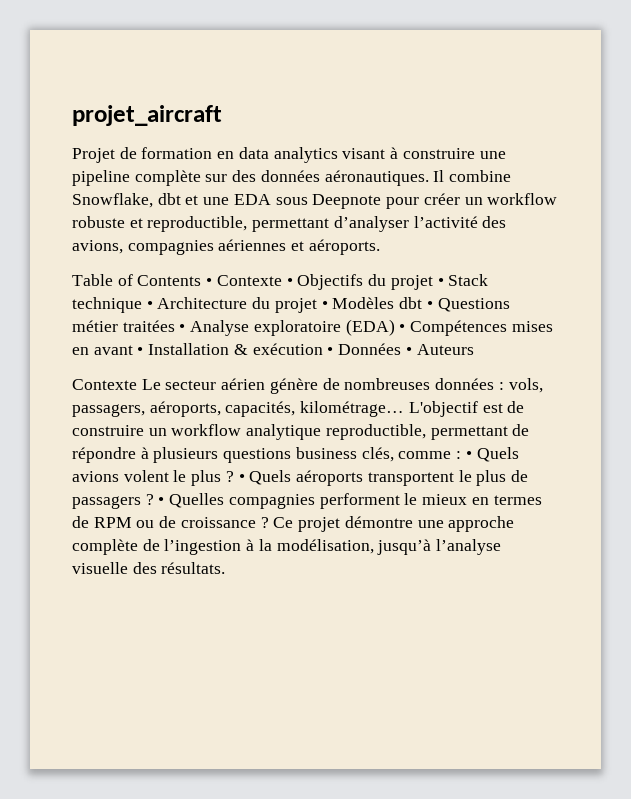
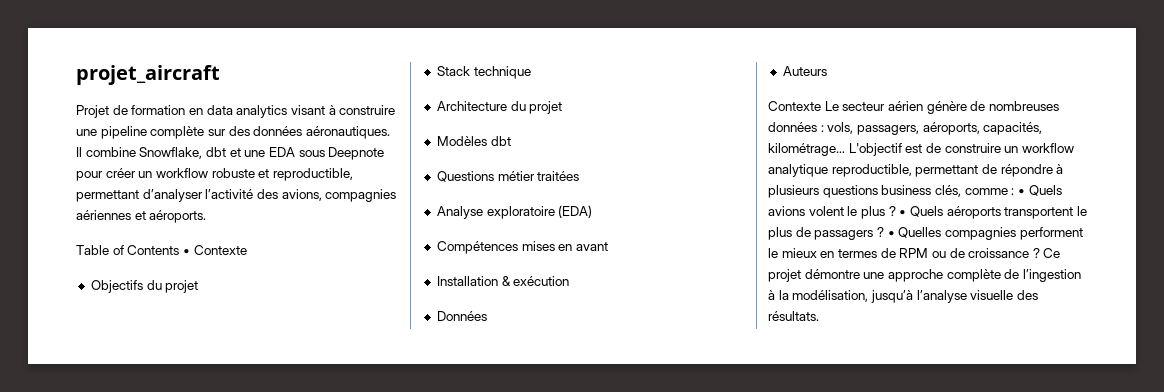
[286,278,293,286] • -> (247, 250) //
[437,278,444,286] • -> (199, 286) //
[146,301,153,309] • -> (531, 72) //
[321,301,328,309] • -> (563, 107) //
[426,301,433,309] • -> (511, 141) //
[179,324,186,332] • -> (580, 176) //
[399,324,406,332] • -> (593, 211) //
[137,347,144,355] • -> (608, 246) //
[327,347,334,355] • -> (570, 281) //
[405,347,412,355] • -> (487, 316) //

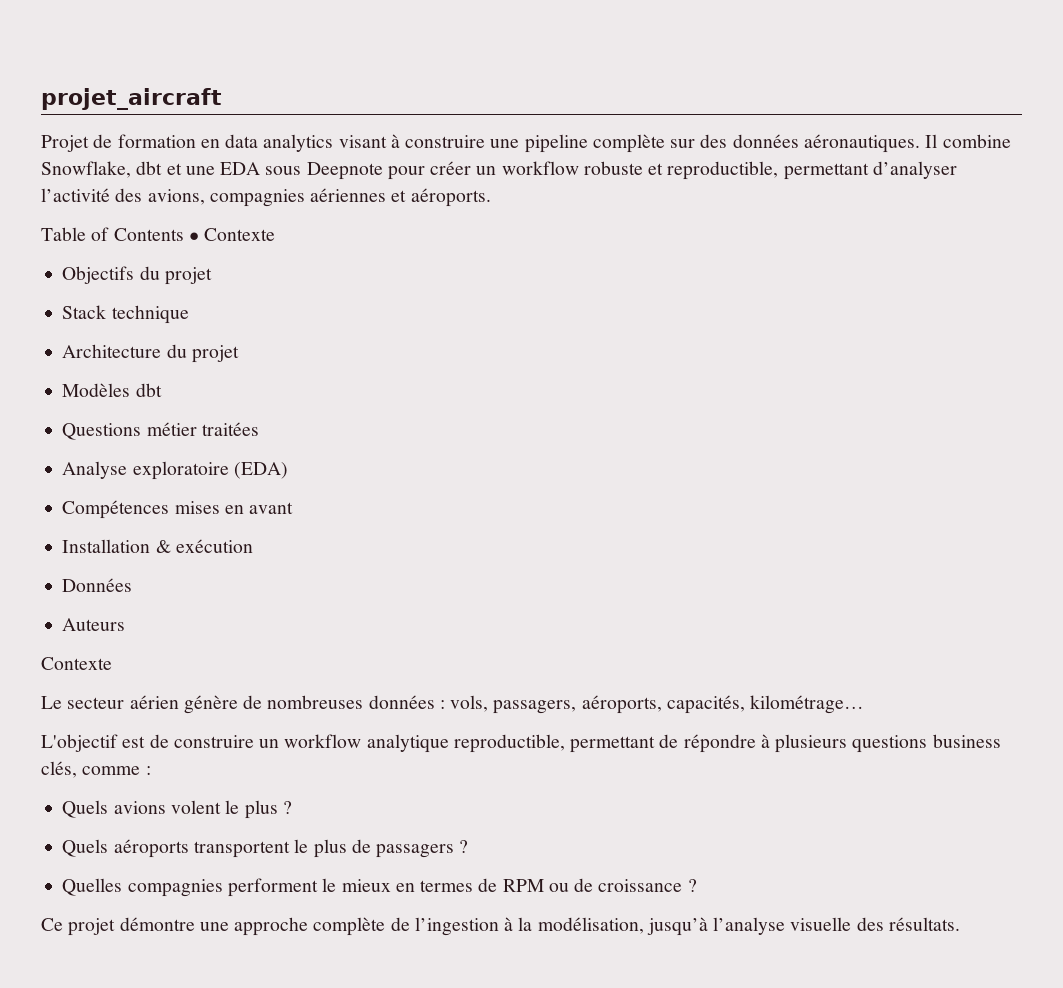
(821, 106) none -> (112, 663) //
(845, 149) none -> (865, 704) //
[1017,189,1025,195] • -> (151, 770) //
[899,210,907,216] • -> (292, 807) //
[887,231,895,237] • -> (469, 846) //
(1040, 253) none -> (697, 885) //

